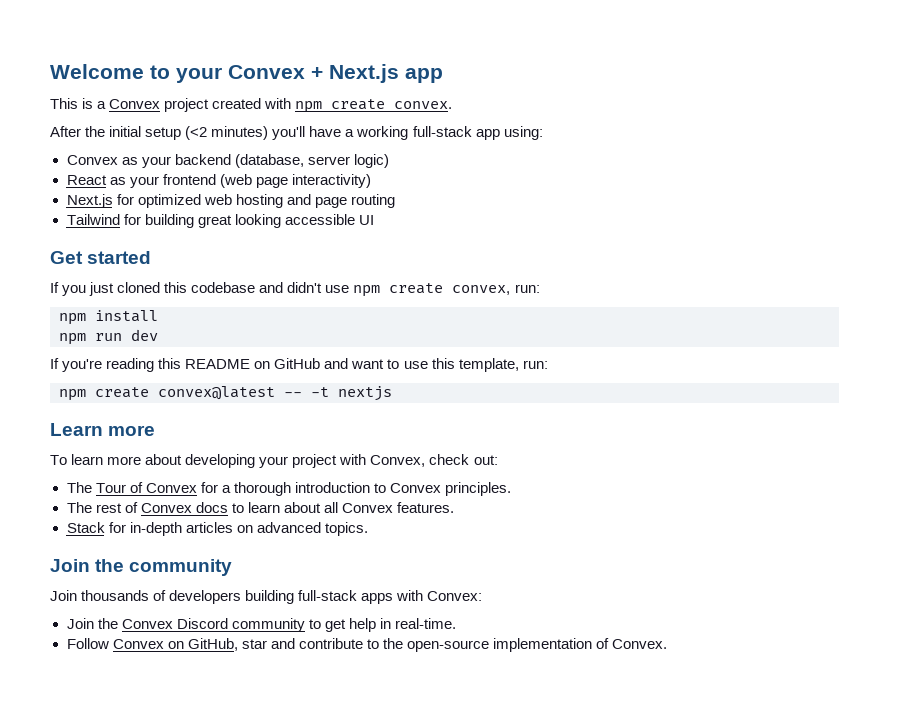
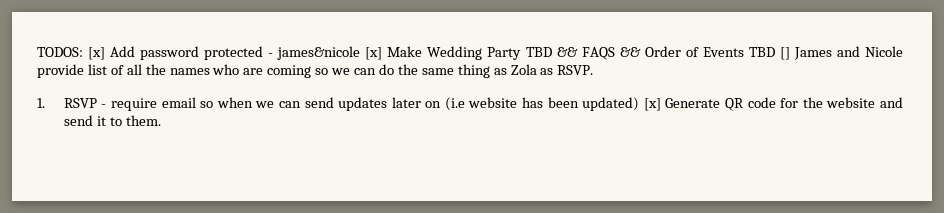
[50,64,443,83] [50,98,453,113] [50,126,543,140] [66,154,389,168] [66,174,371,188] [66,194,395,208] [66,214,374,228] [50,251,152,264] [50,282,540,297] [59,310,158,325] [59,329,158,345] [50,358,548,372] [59,386,392,401] [50,423,156,436] [50,454,498,468] [66,482,512,496] [66,502,455,513] [66,522,368,536] [50,559,233,576] [50,590,483,604] [66,618,456,632] [66,638,668,652] Welcome to your Convex + Next.js app // This is a Convex project created with npm create convex. // After the initial setup (<2 minutes) you'll have a working full-stack app using: // Convex as your backend (database, server logic) // React as your frontend (web page interactivity) // Next.js for optimized web hosting and page routing // Tailwind for building great looking accessible UI // Get started // If you just cloned this codebase and didn't use npm create convex, run: // npm install // npm run dev // If you're reading this README on GitHub and want to use this template, run: // npm create convex@latest -- -t nextjs // Learn more // To learn more about developing your project with Convex, check out: // The Tour of Convex for a thorough introduction to Convex principles. // The rest of Convex docs to learn about all Convex features. // Stack for in-depth articles on advanced topics. // Join the community // Join thousands of developers building full-stack apps with Convex: // Join the Convex Discord community to get help in real-time. // Follow Convex on GitHub, star and contribute to the open-source implementation of Convex. -> [37,46,903,60] [37,64,594,78] [37,97,903,111] [63,115,161,126] TODOS: [x] Add password protected - james&nicole [x] Make Wedding Party TBD && FAQS && Order of Events TBD [] James and Nicole provide list of all the names who are coming so we can do the same thing as Zola as RSVP. // 1. RSVP - require email so when we can send updates later on (i.e website has been updated) [x] Generate QR code for the website and send it to them.

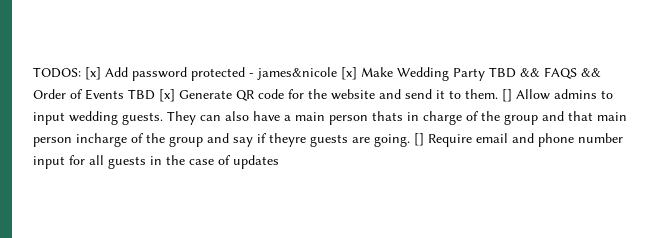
[779,46,903,60] [37,64,594,78] [37,97,640,111] [] James and Nicole provide list of all the names who are coming so we can do the same thing as Zola as RSVP. // 1. RSVP - require email so when we can send updates later on (i.e website has been updated) -> (155, 94) none
(161, 120) none -> [502,89,613,102] [33,111,627,125] [33,133,623,147] [33,155,279,169] [] Allow admins to input wedding guests. They can also have a main person thats in charge of the group and that main person incharge of the group and say if theyre guests are going. [] Require email and phone number input for all guests in the case of updates

